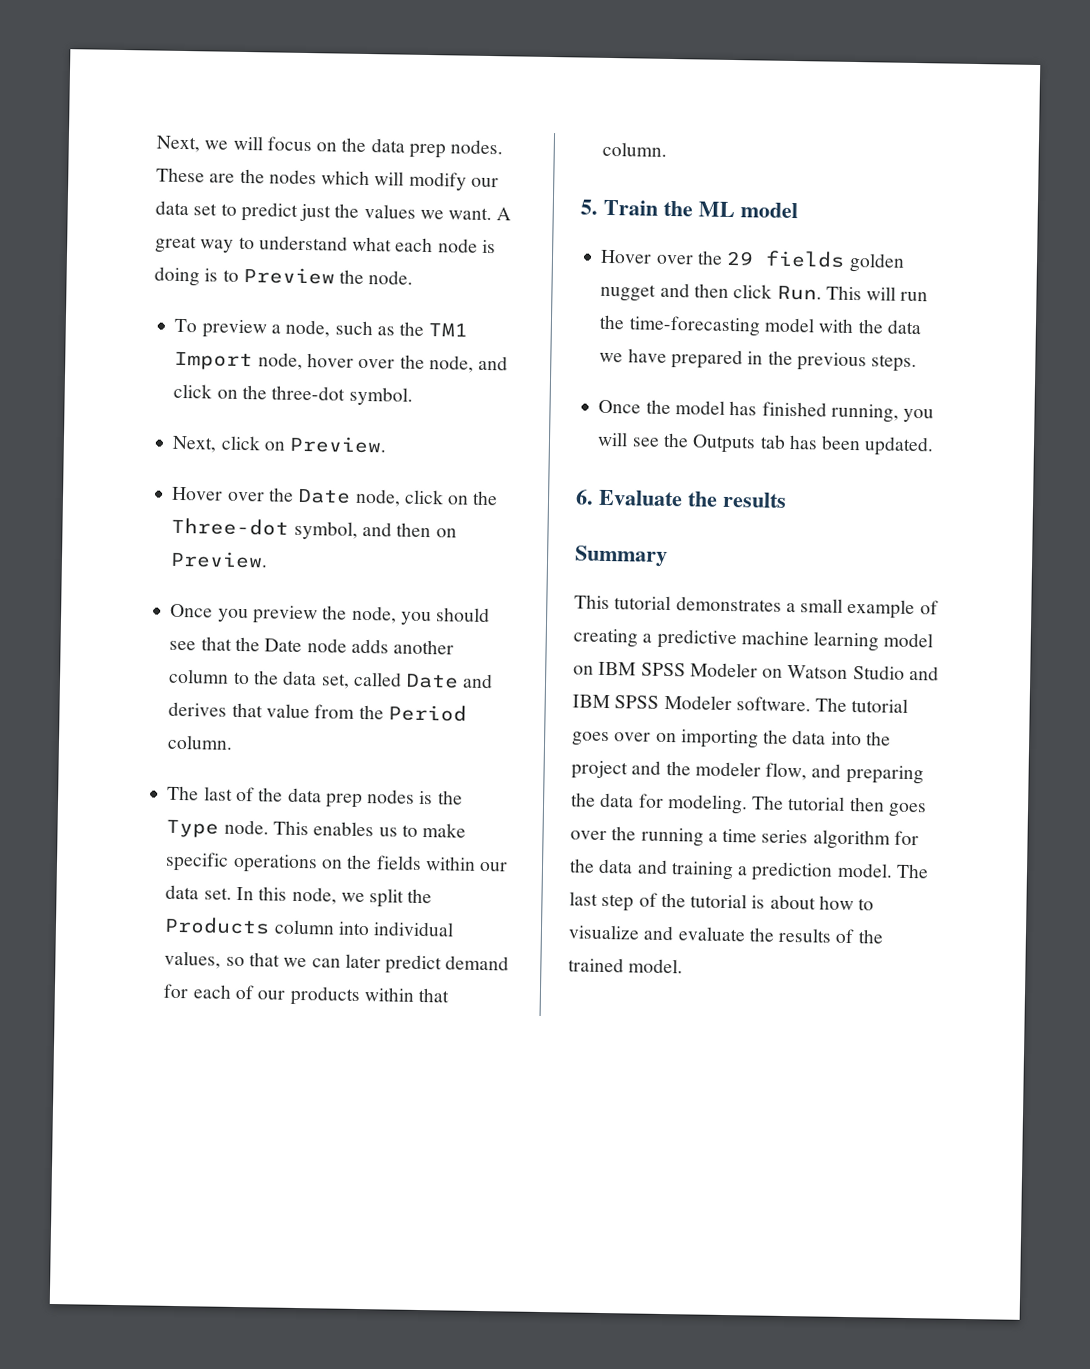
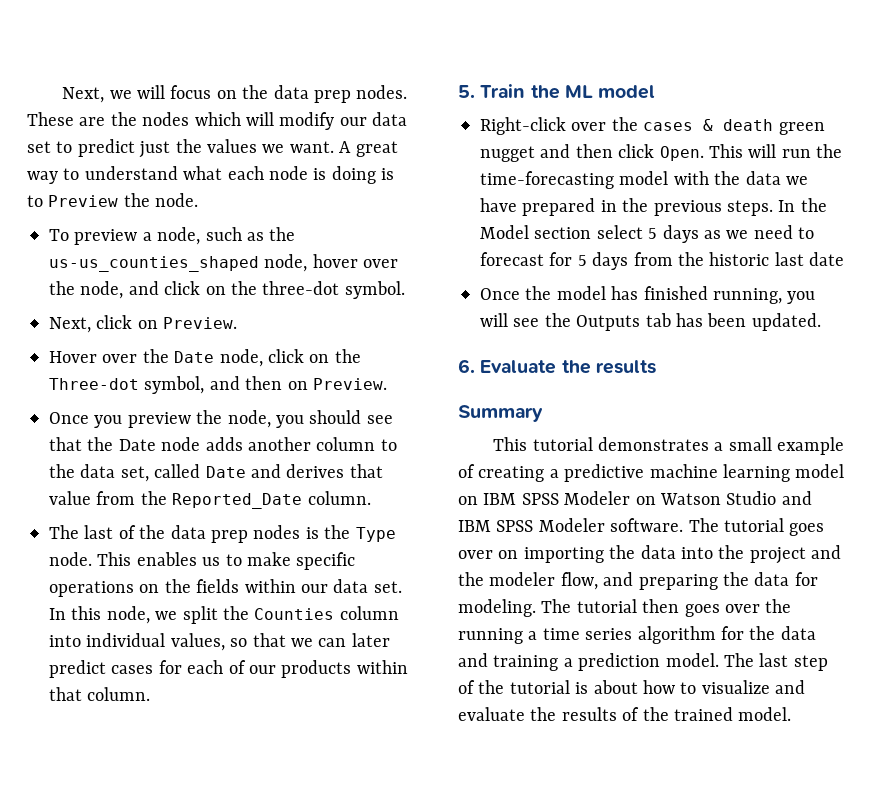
[428,323,469,337] [174,351,254,371] TM1 Import -> [49,256,259,272] us-us_counties_shaped
[387,704,467,722] Period -> [172,493,303,509] Reported_Date
[164,916,271,935] Products -> [254,608,335,620] Counties
[445,955,510,971] demand -> [111,665,154,674] cases
[600,249,905,273] Hover over the 29 fields golden -> [480,117,825,135] Right-click over the cases & death green
[776,285,822,301] Run. -> [659,146,704,161] Open.
(918, 363) none -> [778,198,827,212] [480,225,815,243] [480,252,845,270] In the Model section select 5 days as we need to forecast for 5 days from the historic last date

